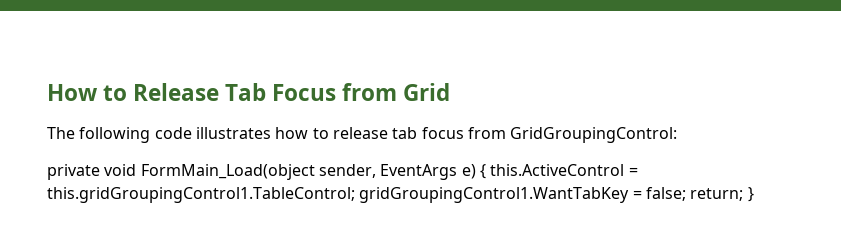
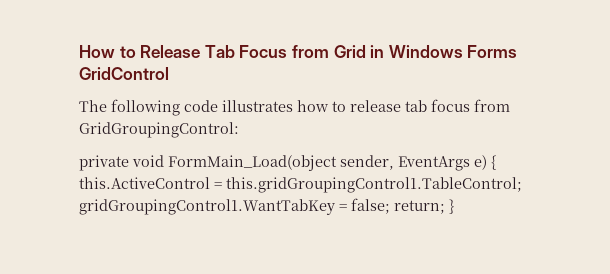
(451, 92) none -> [370,45,518,58] [79,67,169,80] in Windows Forms GridControl

